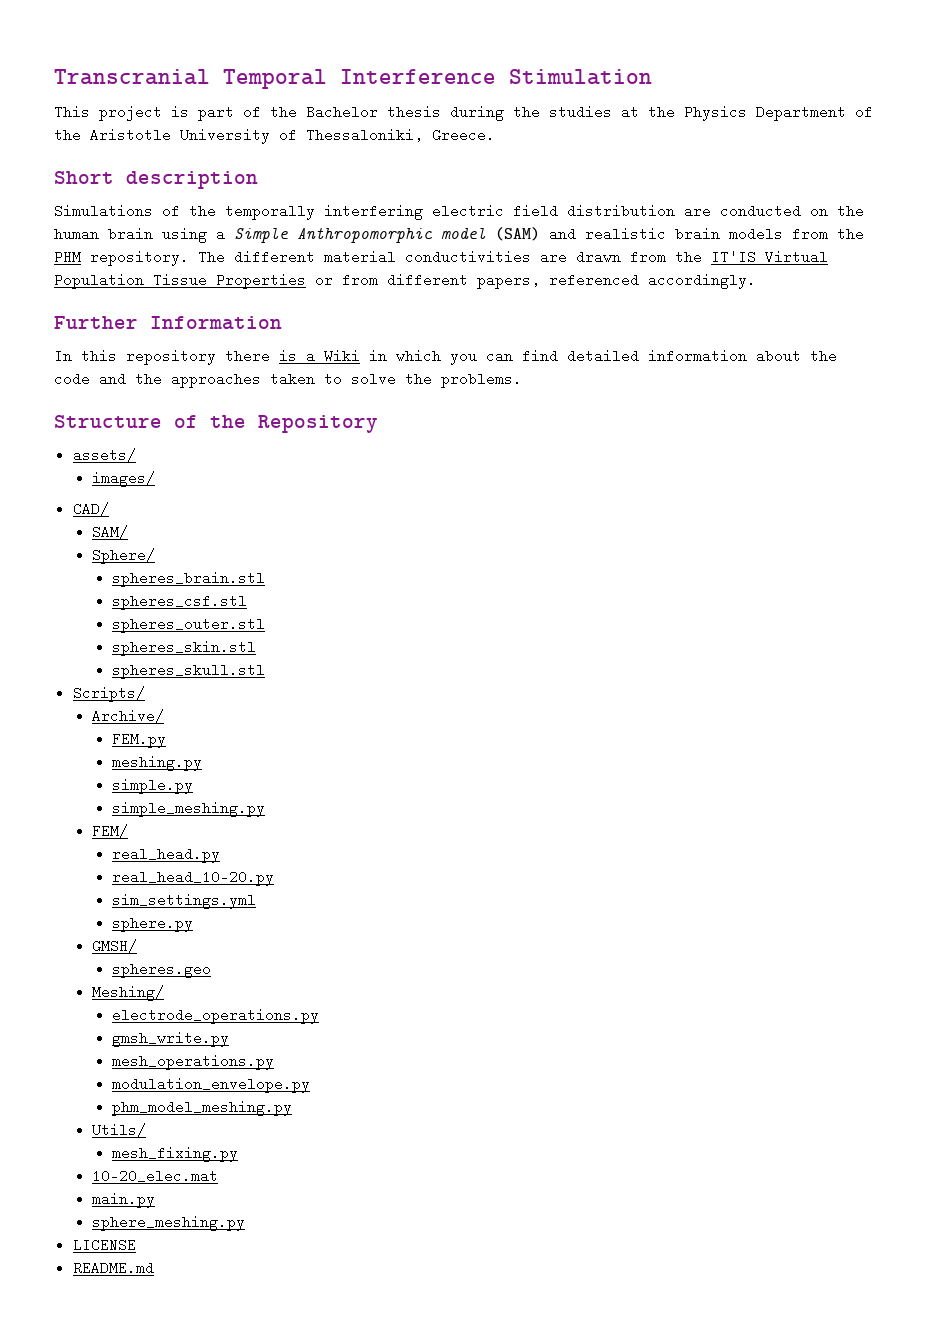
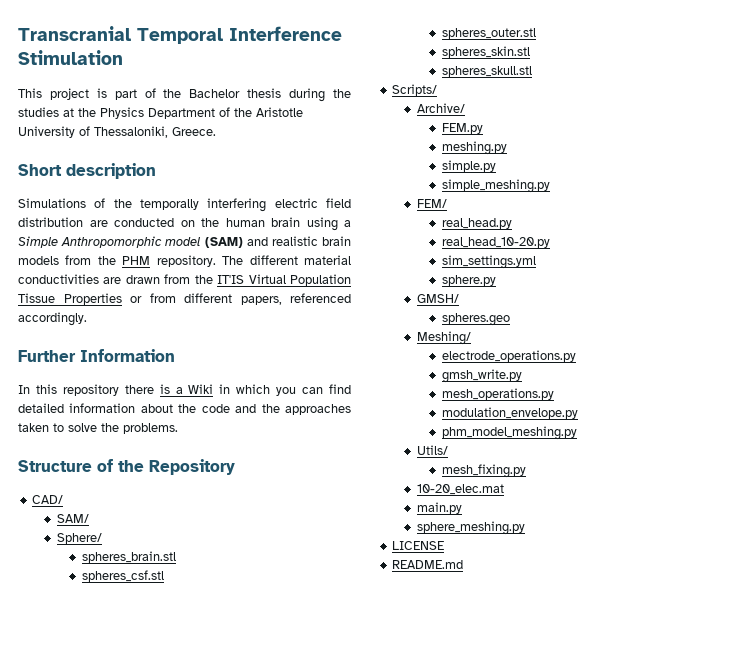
[72,448,136,462] [92,471,156,487] // assets/ // images/ -> (235, 467) none

